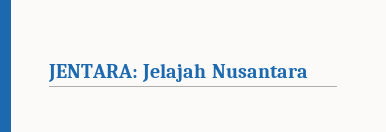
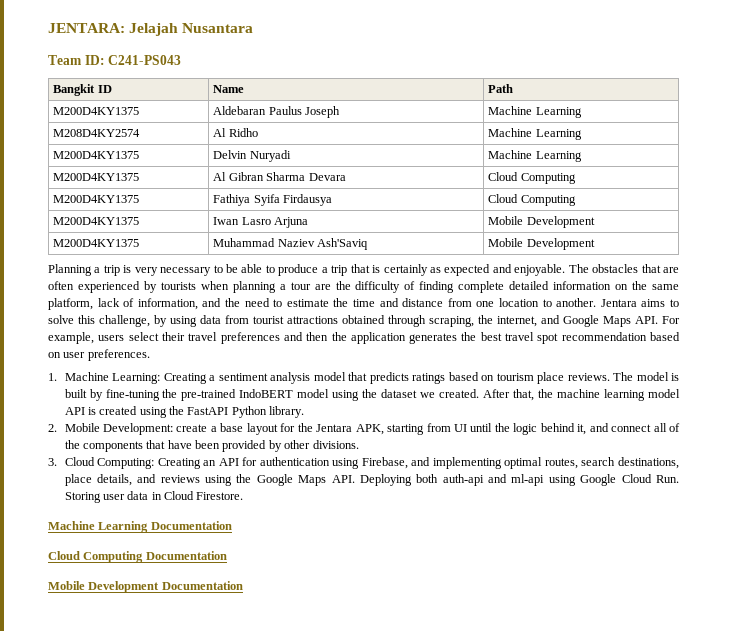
(308, 71) none -> [48,55,182,65] [53,84,112,96] [213,85,245,93] [488,84,514,93] [53,107,140,115] [213,106,341,118] [488,106,582,118] [53,129,141,137] [213,128,258,137] [488,128,582,140] [53,151,140,159] [213,150,291,162] [488,150,582,162] [53,173,140,181] [213,172,346,181] [488,172,576,184] [53,195,140,203] [213,194,333,206] [488,194,576,206] [53,217,140,225] [213,217,309,228] [488,216,595,228] [53,239,140,247] [213,238,369,250] [488,238,595,250] [48,264,679,276] [48,281,680,293] [48,298,680,310] [48,315,680,327] [48,332,680,344] [48,349,150,361] [48,372,679,384] [64,389,680,401] [64,406,305,418] [48,423,681,435] [64,440,359,452] [48,457,679,469] [64,474,680,486] [64,491,244,503] [48,521,232,533] [48,551,227,563] [48,581,243,593] // Team ID: C241-PS043 // Bangkit ID | Name | Path // M200D4KY1375 | Aldebaran Paulus Joseph | Machine Learning // M208D4KY2574 | Al Ridho | Machine Learning // M200D4KY1375 | Delvin Nuryadi | Machine Learning // M200D4KY1375 | Al Gibran Sharma Devara | Cloud Computing // M200D4KY1375 | Fathiya Syifa Firdausya | Cloud Computing // M200D4KY1375 | Iwan Lasro Arjuna | Mobile Development // M200D4KY1375 | Muhammad Naziev Ash'Saviq | Mobile Development // Planning a trip is very necessary to be able to produce a trip that is certainly as expected and enjoyable. The obstacles that are often experienced by tourists when planning a tour are the difficulty of finding complete detailed information on the same platform, lack of information, and the need to estimate the time and distance from one location to another. Jentara aims to solve this challenge, by using data from tourist attractions obtained through scraping, the internet, and Google Maps API. For example, users select their travel preferences and then the application generates the best travel spot recommendation based on user preferences. // 1. Machine Learning: Creating a sentiment analysis model that predicts ratings based on tourism place reviews. The model is built by fine-tuning the pre-trained IndoBERT model using the dataset we created. After that, the machine learning model API is created using the FastAPI Python library. // 2. Mobile Development: create a base layout for the Jentara APK, starting from UI until the logic behind it, and connect all of the components that have been provided by other divisions. // 3. Cloud Computing: Creating an API for authentication using Firebase, and implementing optimal routes, search destinations, place details, and reviews using the Google Maps API. Deploying both auth-api and ml-api using Google Cloud Run. Storing user data in Cloud Firestore. // Machine Learning Documentation // Cloud Computing Documentation // Mobile Development Documentation

